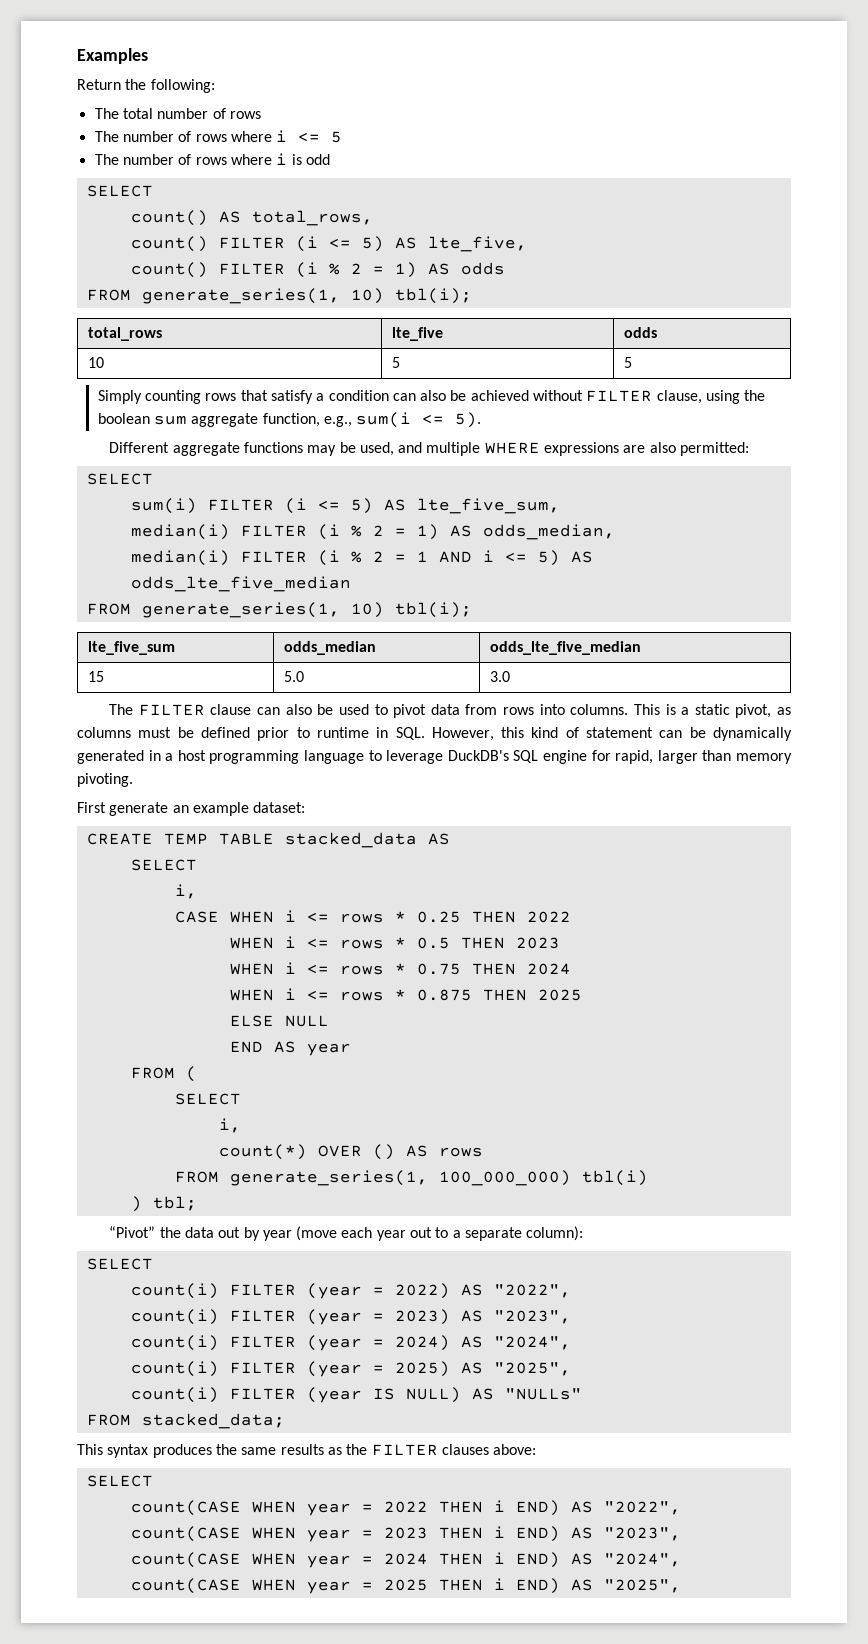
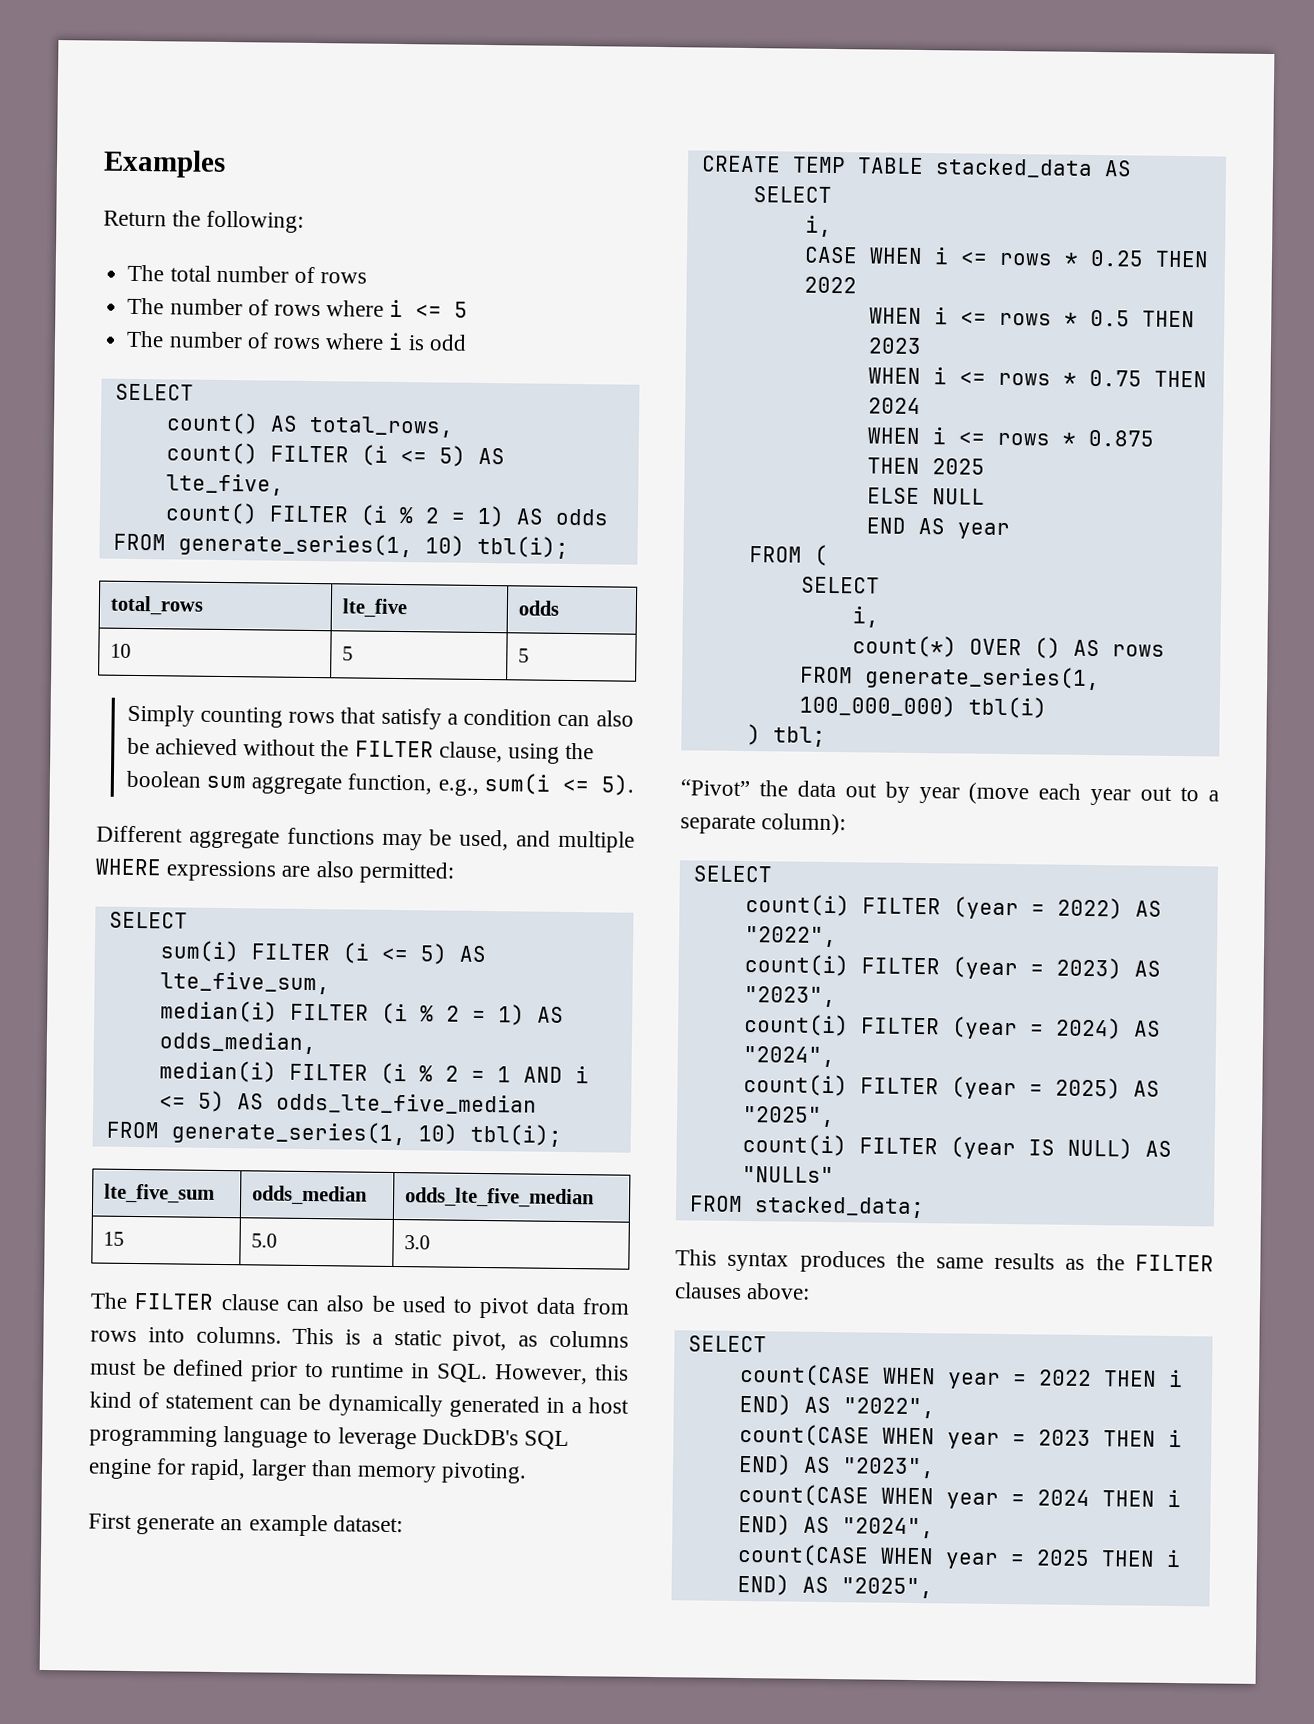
(584, 395) none -> [320,740,350,757] the

